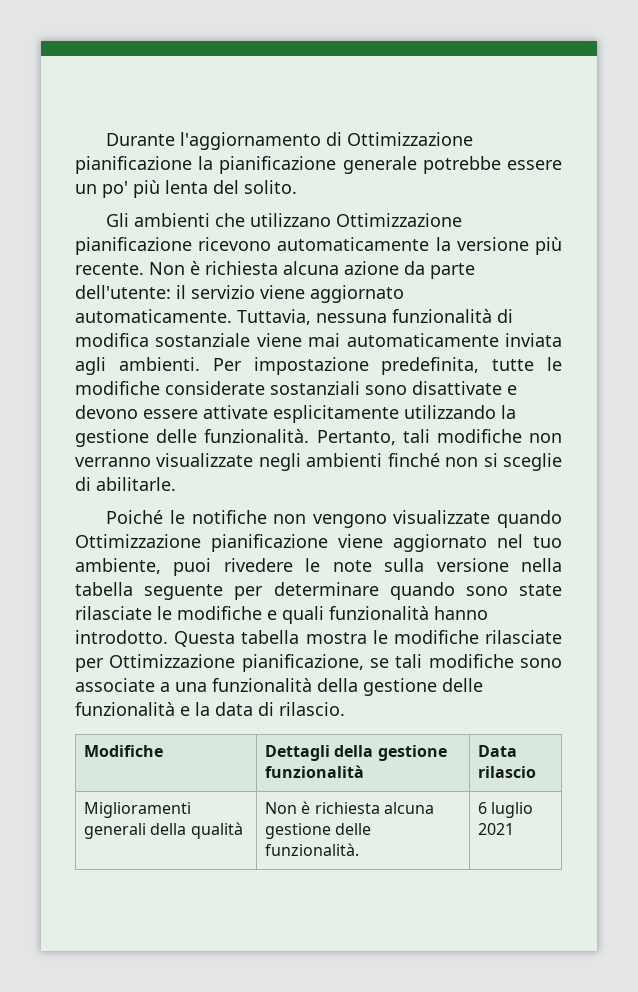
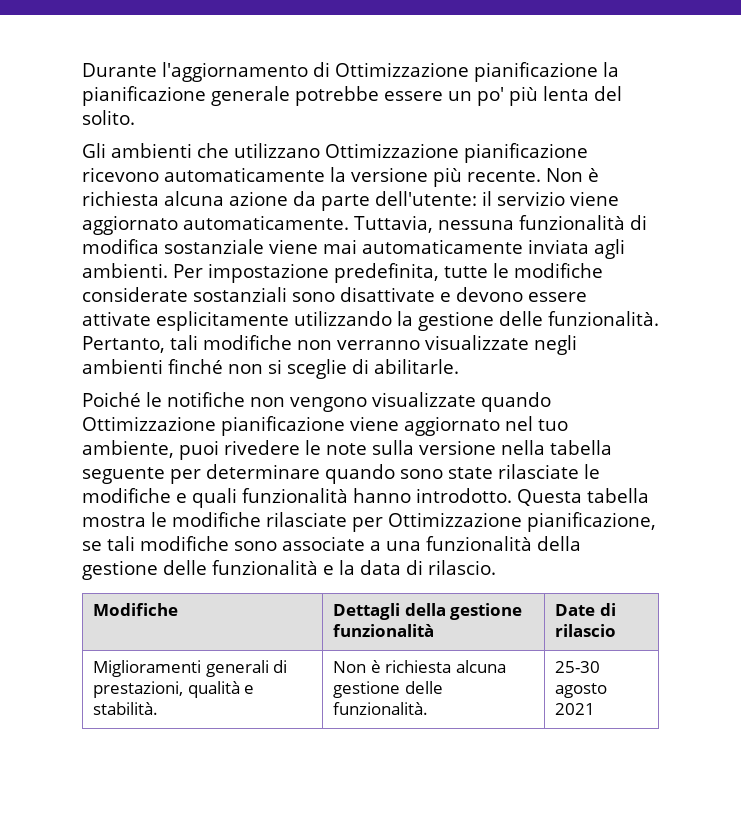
[478,745,518,757] Data -> [555,603,616,616] Date di
[150,823,187,835] della -> [273,660,288,673] [93,681,184,698] di prestazioni,
(243, 830) none -> [244,685,255,694] [93,702,159,715] e stabilità.
[478,802,534,818] 6 luglio -> [555,661,601,673] [555,683,608,698] 25-30 agosto

